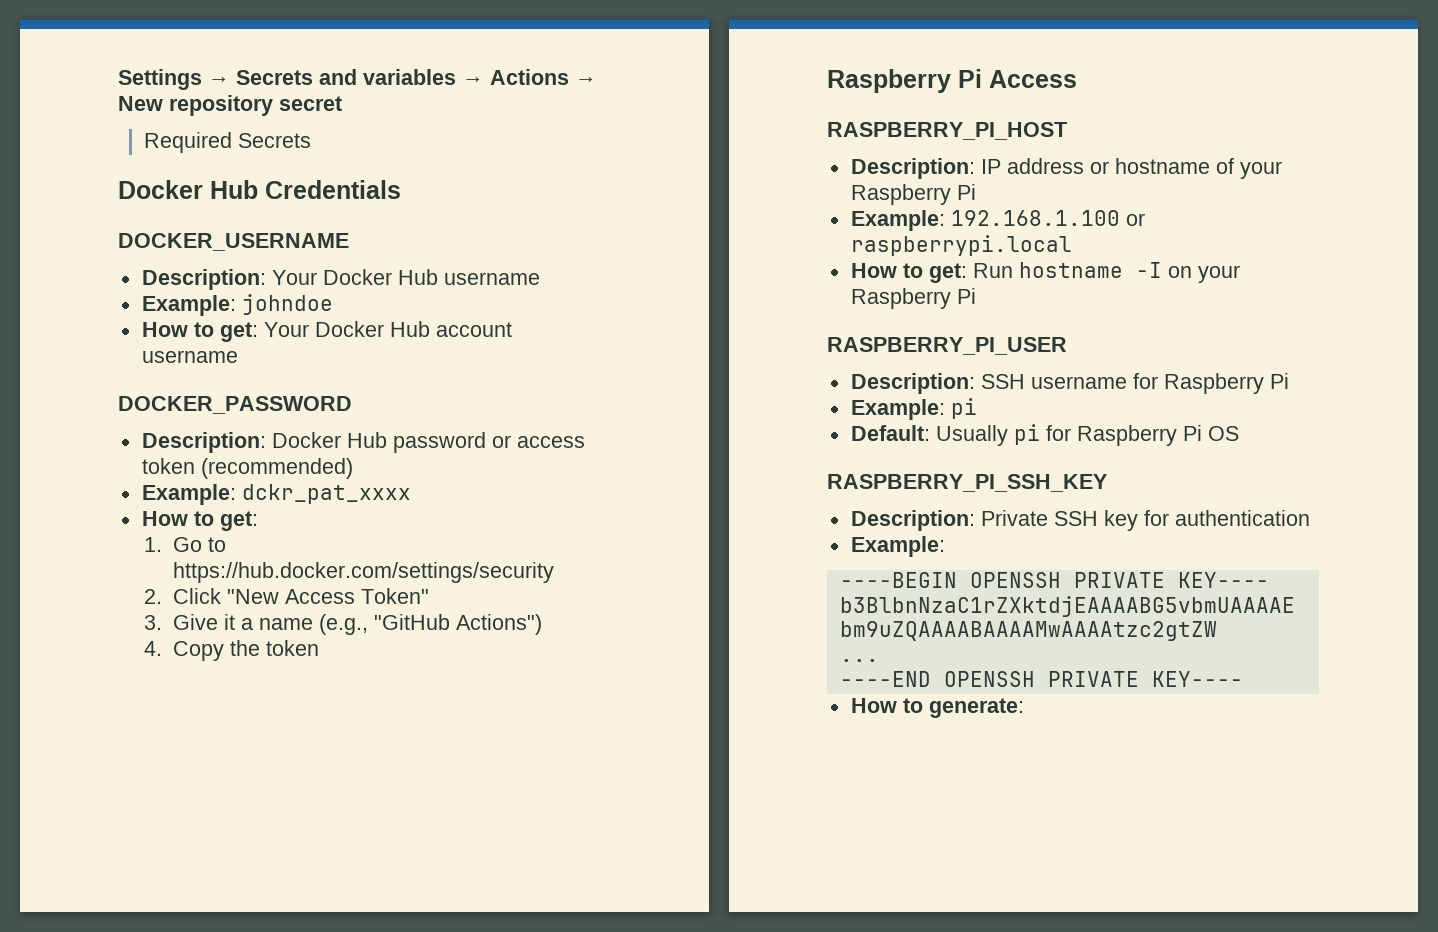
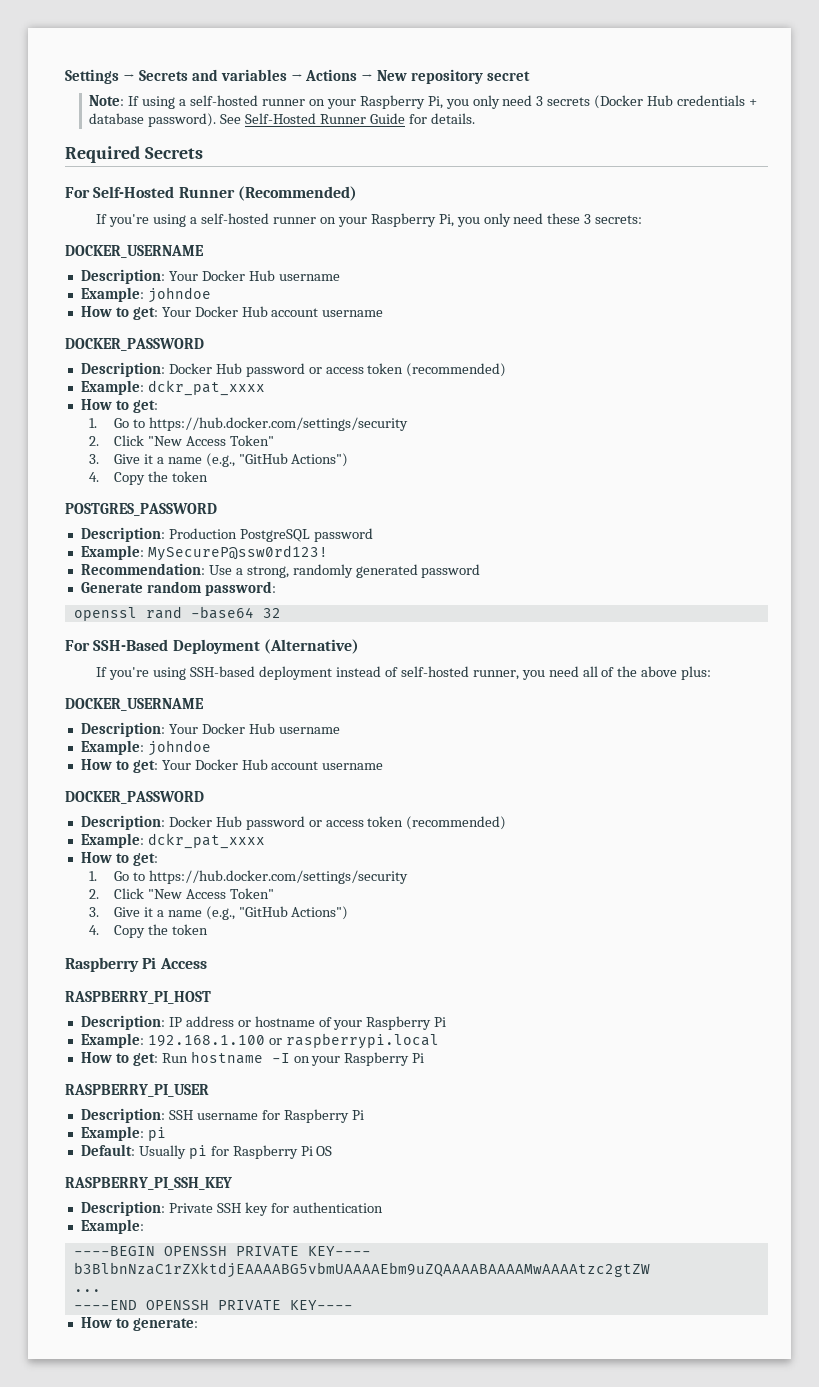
[144,132,312,153] [118,180,401,199] Required Secrets // Docker Hub Credentials -> [89,95,757,109] [89,113,475,127] [65,146,203,163] [65,186,357,201] [96,213,643,227] [65,245,204,258] [80,269,340,284] [80,287,211,303] [80,306,384,320] [65,338,204,351] [80,362,507,377] [80,380,265,396] [80,399,158,413] [89,417,408,431] [89,435,274,446] [89,453,349,467] [89,471,208,485] [65,503,217,516] [80,527,373,542] [80,545,328,561] [80,563,481,578] [80,581,276,596] [73,606,281,621] [65,639,359,654] [96,666,712,680] Note: If using a self-hosted runner on your Raspberry Pi, you only need 3 secrets (Docker Hub credentials + database password). See Self-Hosted Runner Guide for details. // Required Secrets // For Self-Hosted Runner (Recommended) // If you're using a self-hosted runner on your Raspberry Pi, you only need these 3 secrets: // DOCKER_USERNAME // Description: Your Docker Hub username // Example: johndoe // How to get: Your Docker Hub account username // DOCKER_PASSWORD // Description: Docker Hub password or access token (recommended) // Example: dckr_pat_xxxx // How to get: // 1. Go to https://hub.docker.com/settings/security // 2. Click "New Access Token" // 3. Give it a name (e.g., "GitHub Actions") // 4. Copy the token // POSTGRES_PASSWORD // Description: Production PostgreSQL password // Example: MySecureP@ssw0rd123! // Recommendation: Use a strong, randomly generated password // Generate random password: // openssl rand -base64 32 // For SSH-Based Deployment (Alternative) // If you're using SSH-based deployment instead of self-hosted runner, you need all of the above plus:

